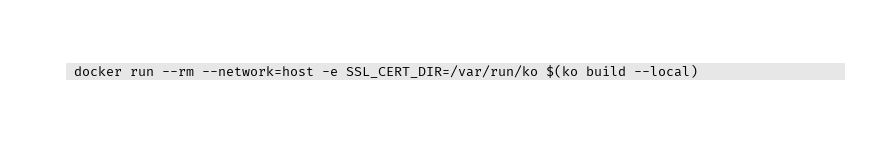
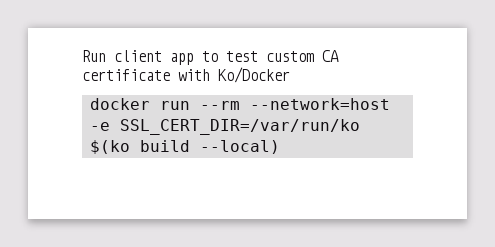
(73, 71) none -> [82,50,339,65] [82,67,290,83] Run client app to test custom CA certificate with Ko/Docker //

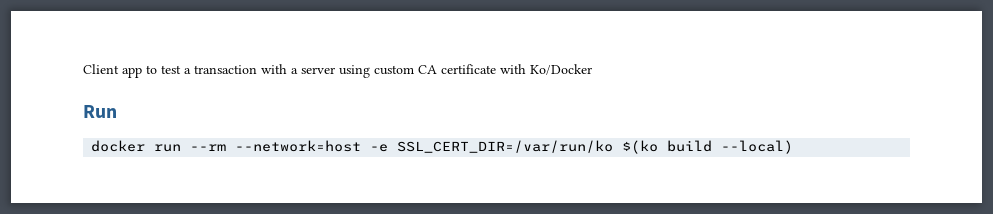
[82,50,162,62] Run client -> [83,64,119,74] Client
(258, 56) none -> [184,64,370,78] a transaction with a server using
(290, 75) none -> [83,105,117,118] // Run

